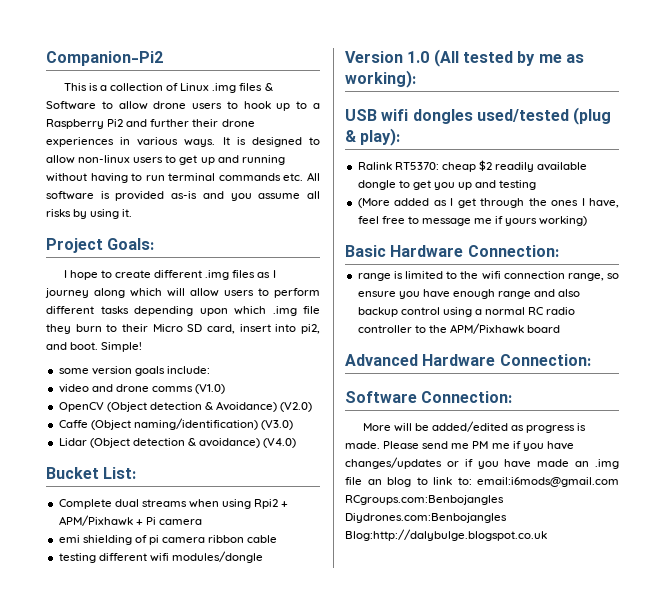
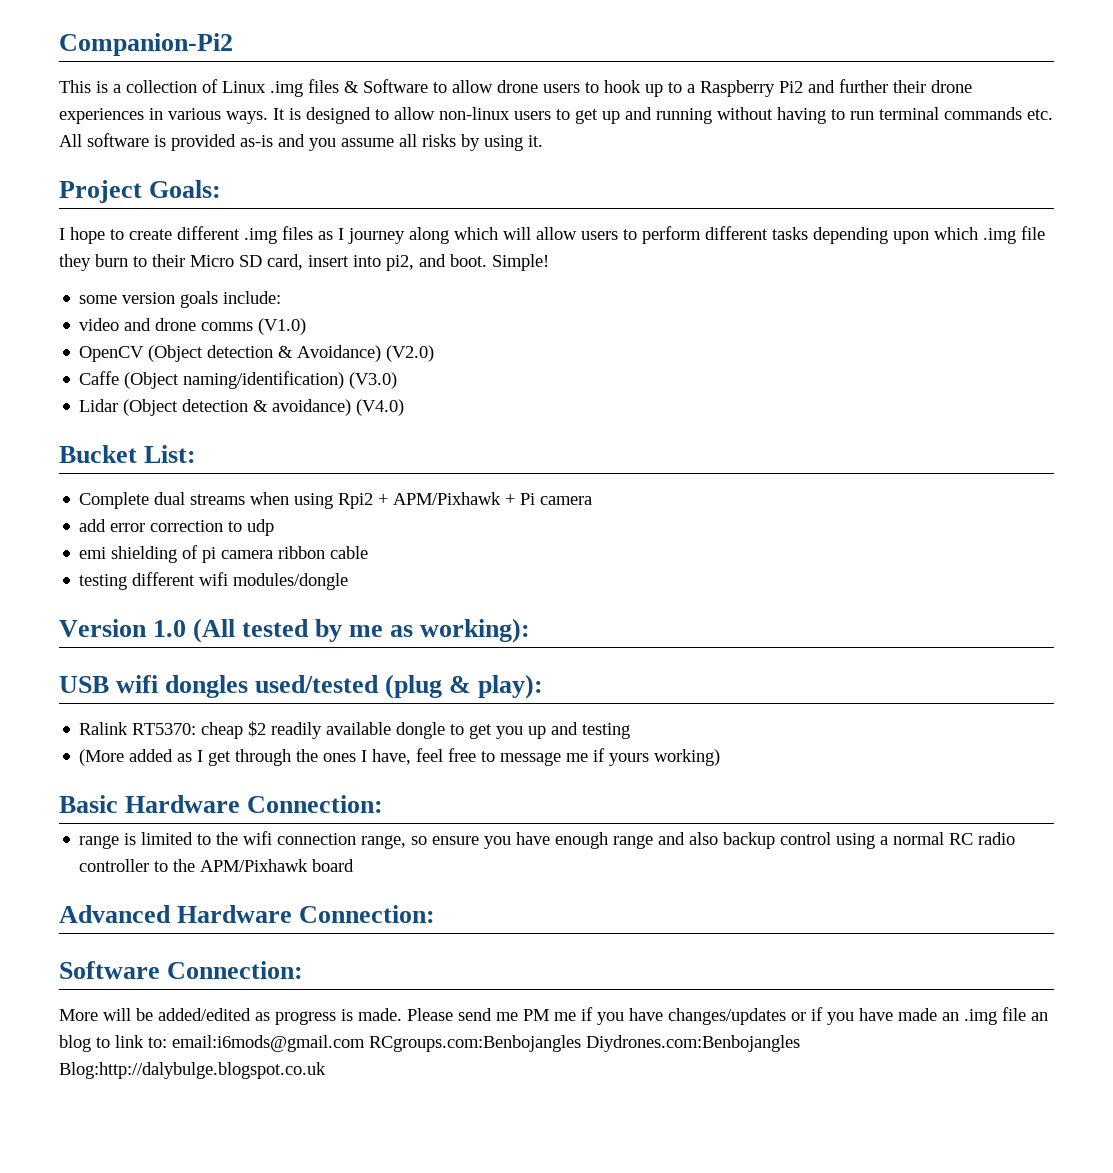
(202, 522) none -> [79,519,275,536] // add error correction to udp

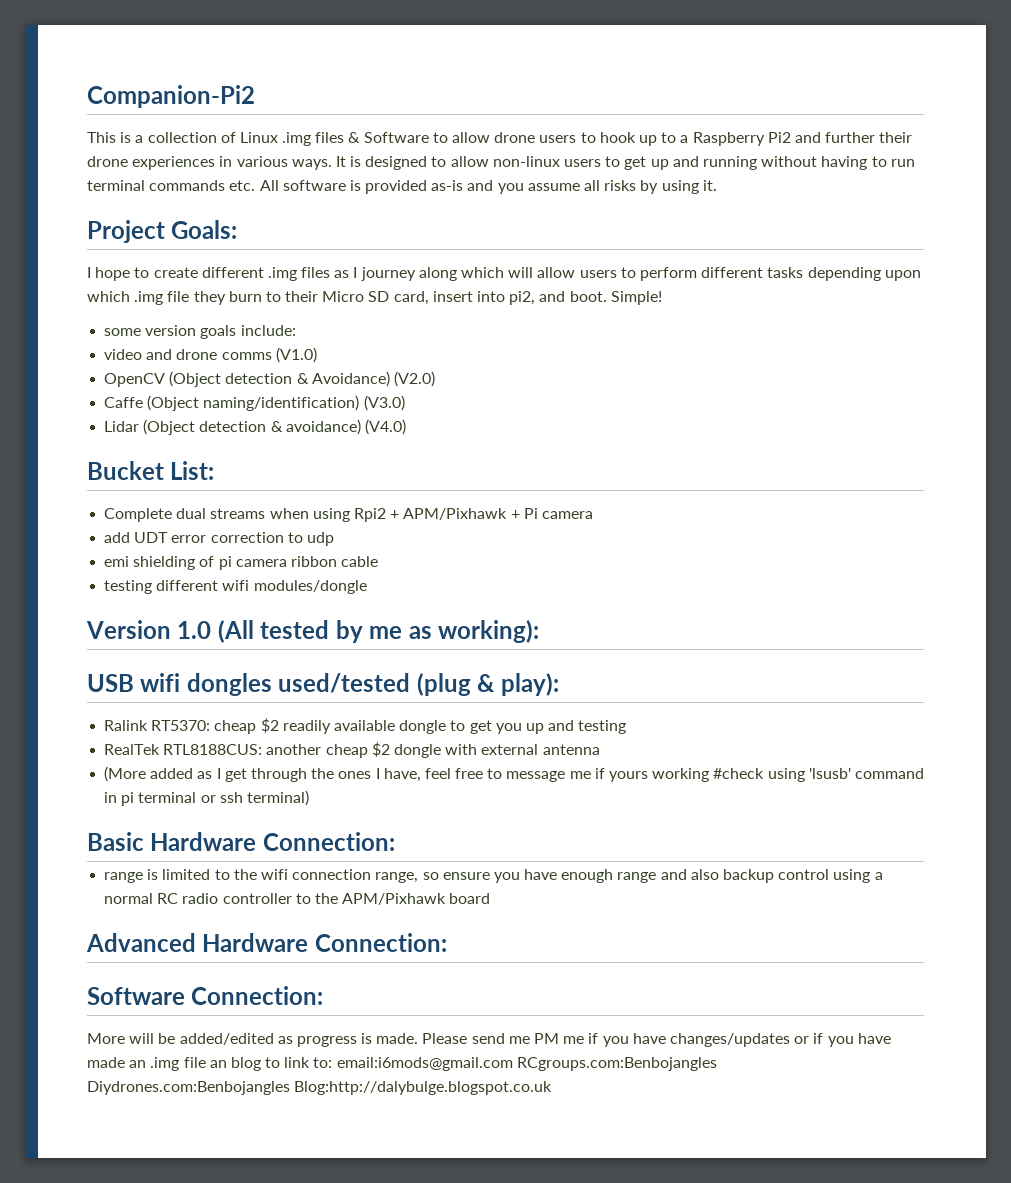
(107, 525) none -> [134,532,169,543] UDT
(631, 731) none -> [104,742,600,758] // RealTek RTL8188CUS: another cheap $2 dongle with external antenna
[654,749,721,766] working) -> [652,768,924,782] [104,790,309,806] working #check using 'lsusb' command in pi terminal or ssh terminal)

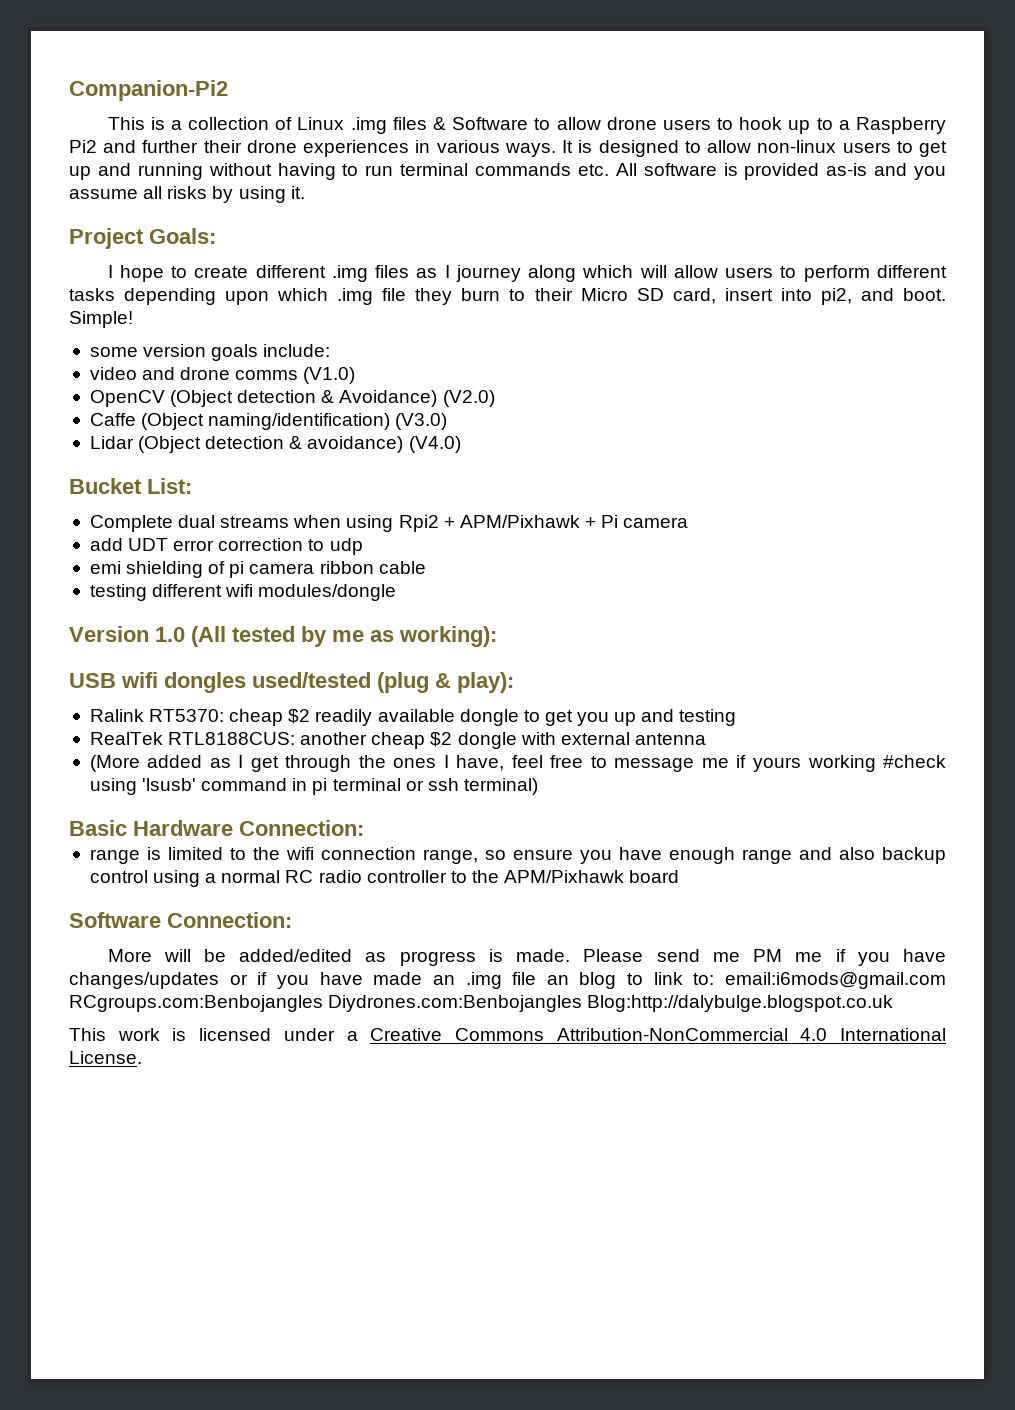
[86,933,447,952] // Advanced Hardware Connection: -> (680, 876) none
(553, 1088) none -> [69,1028,947,1041] [69,1051,142,1064] // This work is licensed under a Creative Commons Attribution-NonCommercial 4.0 International License.

